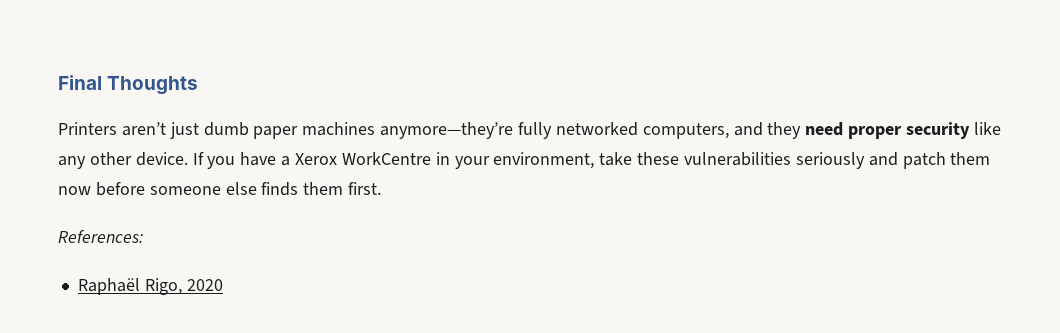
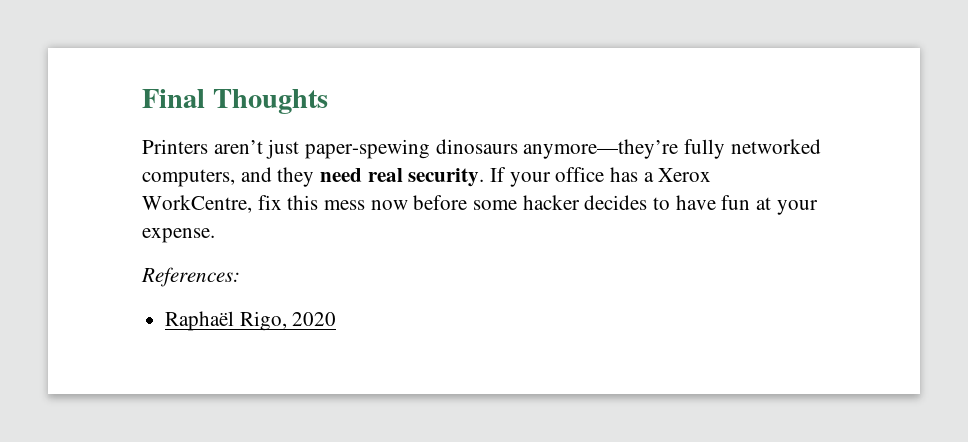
[203,122,376,139] dumb paper machines -> [305,139,518,159] paper-spewing dinosaurs
[848,122,1001,139] [58,152,991,169] [58,182,382,196] proper security like any other device. If you have a Xerox WorkCentre in your environment, take these vulnerabilities seriously and patch them now before someone else finds them first. -> [367,167,712,187] [142,195,818,215] [142,228,215,243] real security. If your office has a Xerox WorkCentre, fix this mess now before some hacker decides to have fun at your expense.

